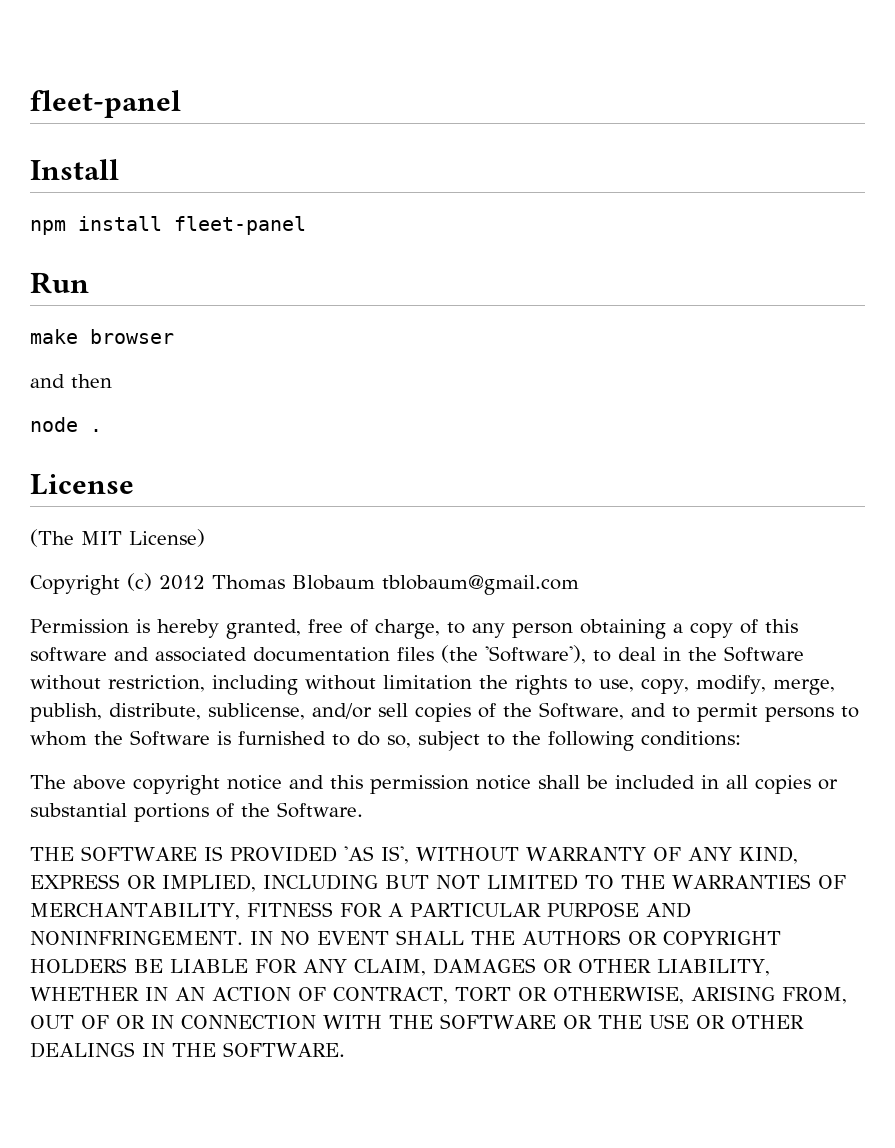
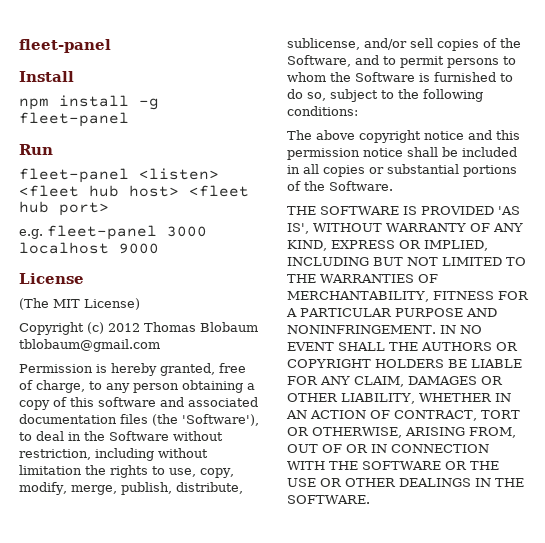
(162, 223) none -> [139,98,159,110] -g
[30,329,174,344] [30,374,112,388] [30,417,102,432] make browser // and then // node . -> [19,168,219,183] [19,185,249,197] [19,201,109,216] [19,225,207,240] [19,242,159,254] fleet-panel <listen> <fleet hub host> <fleet hub port> // e.g. fleet-panel 3000 localhost 9000

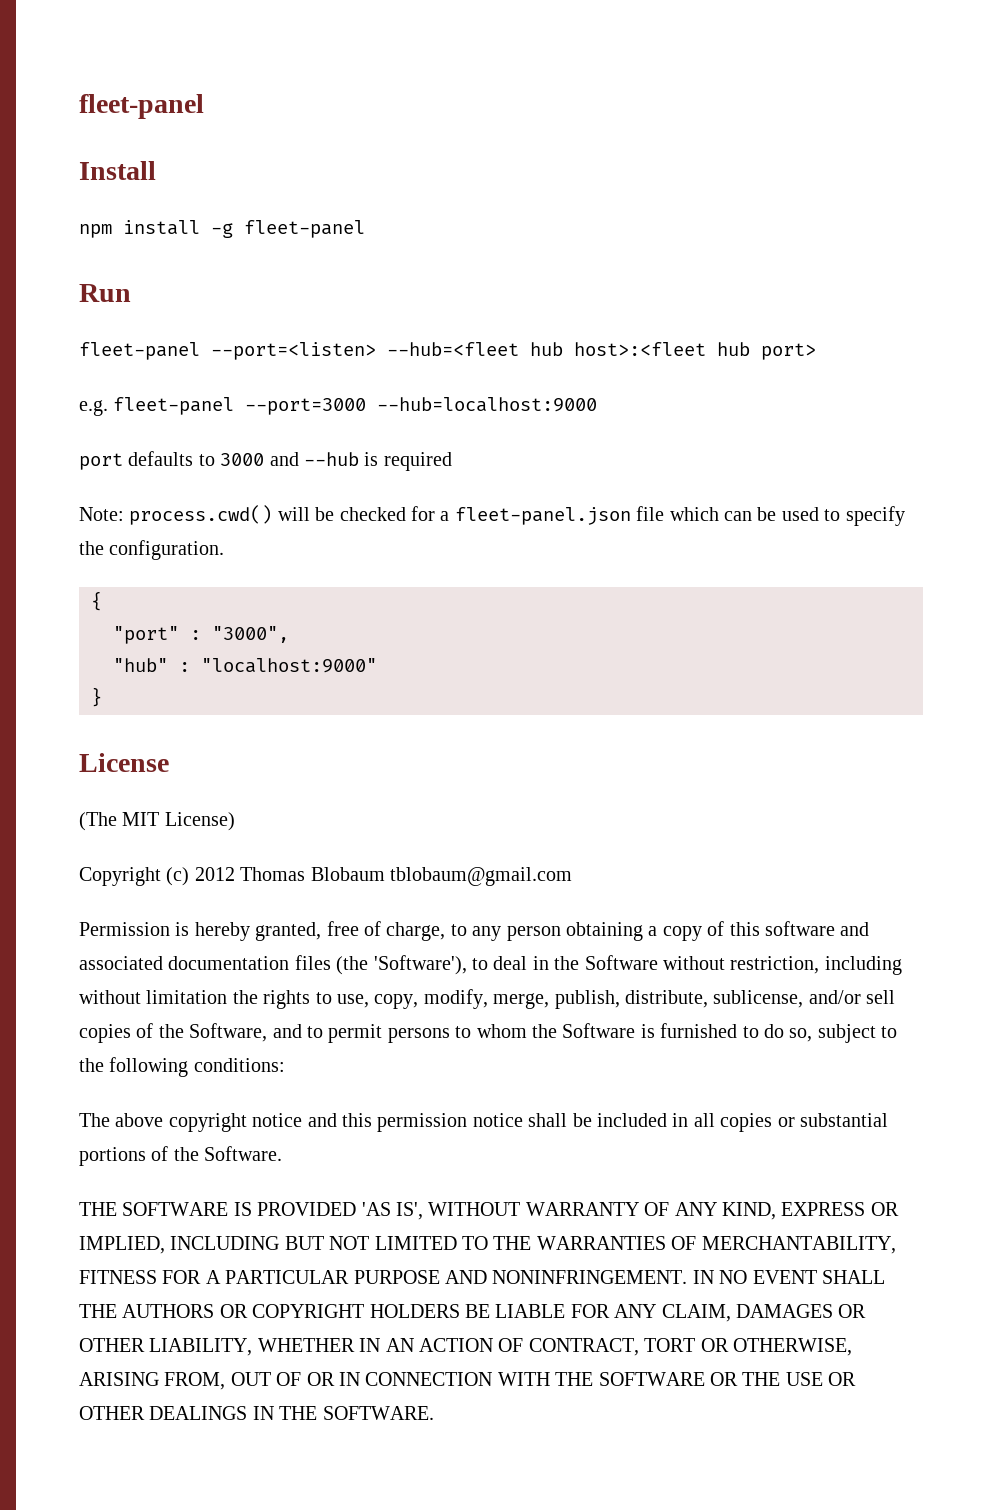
[139,168,219,180] [19,185,249,197] <listen> <fleet hub host> <fleet -> [211,342,706,360] --port=<listen> --hub=<fleet hub host>:<fleet
[167,226,207,237] [19,242,159,254] 3000 localhost 9000 -> [245,397,598,415] [79,451,452,471] [79,505,905,526] [79,540,225,560] [91,591,102,611] [113,626,289,644] [113,658,377,673] [91,687,102,707] --port=3000 --hub=localhost:9000 // port defaults to 3000 and --hub is required // Note: process.cwd() will be checked for a fleet-panel.json file which can be used to specify the configuration. // { // "port" : "3000", // "hub" : "localhost:9000" // }

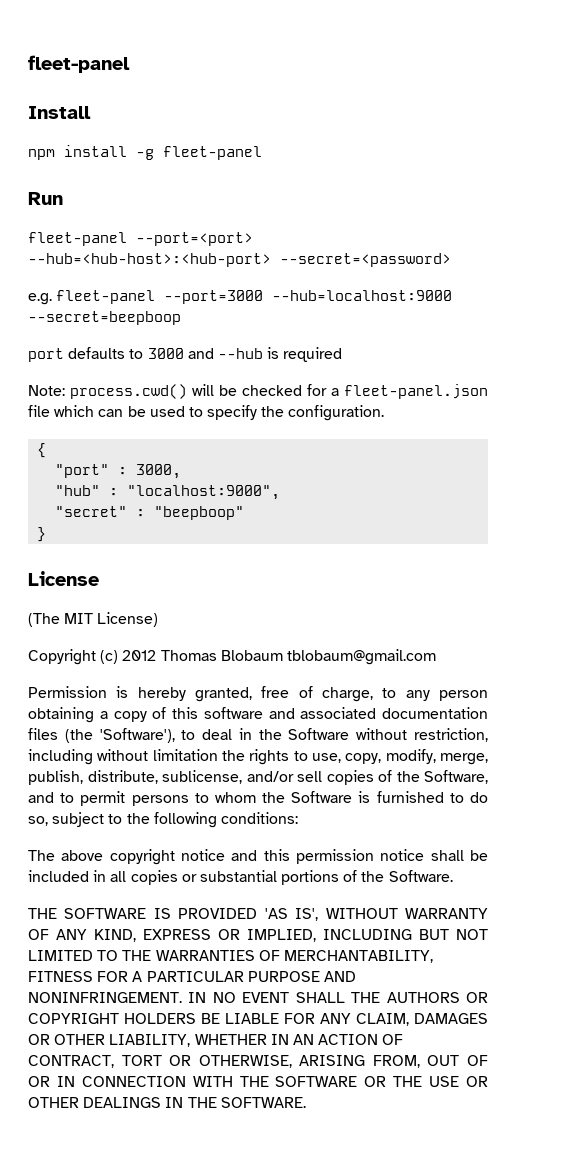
[211,342,816,360] --port=<listen> --hub=<fleet hub host>:<fleet hub port> -> [136,232,253,246] [28,253,451,267] --port=<port> --hub=<hub-host>:<hub-port> --secret=<password>
(598, 404) none -> [28,311,181,325] --secret=beepboop
[212,626,289,643] "3000", -> [136,464,182,479] 3000,
[201,658,377,673] "localhost:9000" -> [127,485,281,500] [55,506,245,520] "localhost:9000", // "secret" : "beepboop"

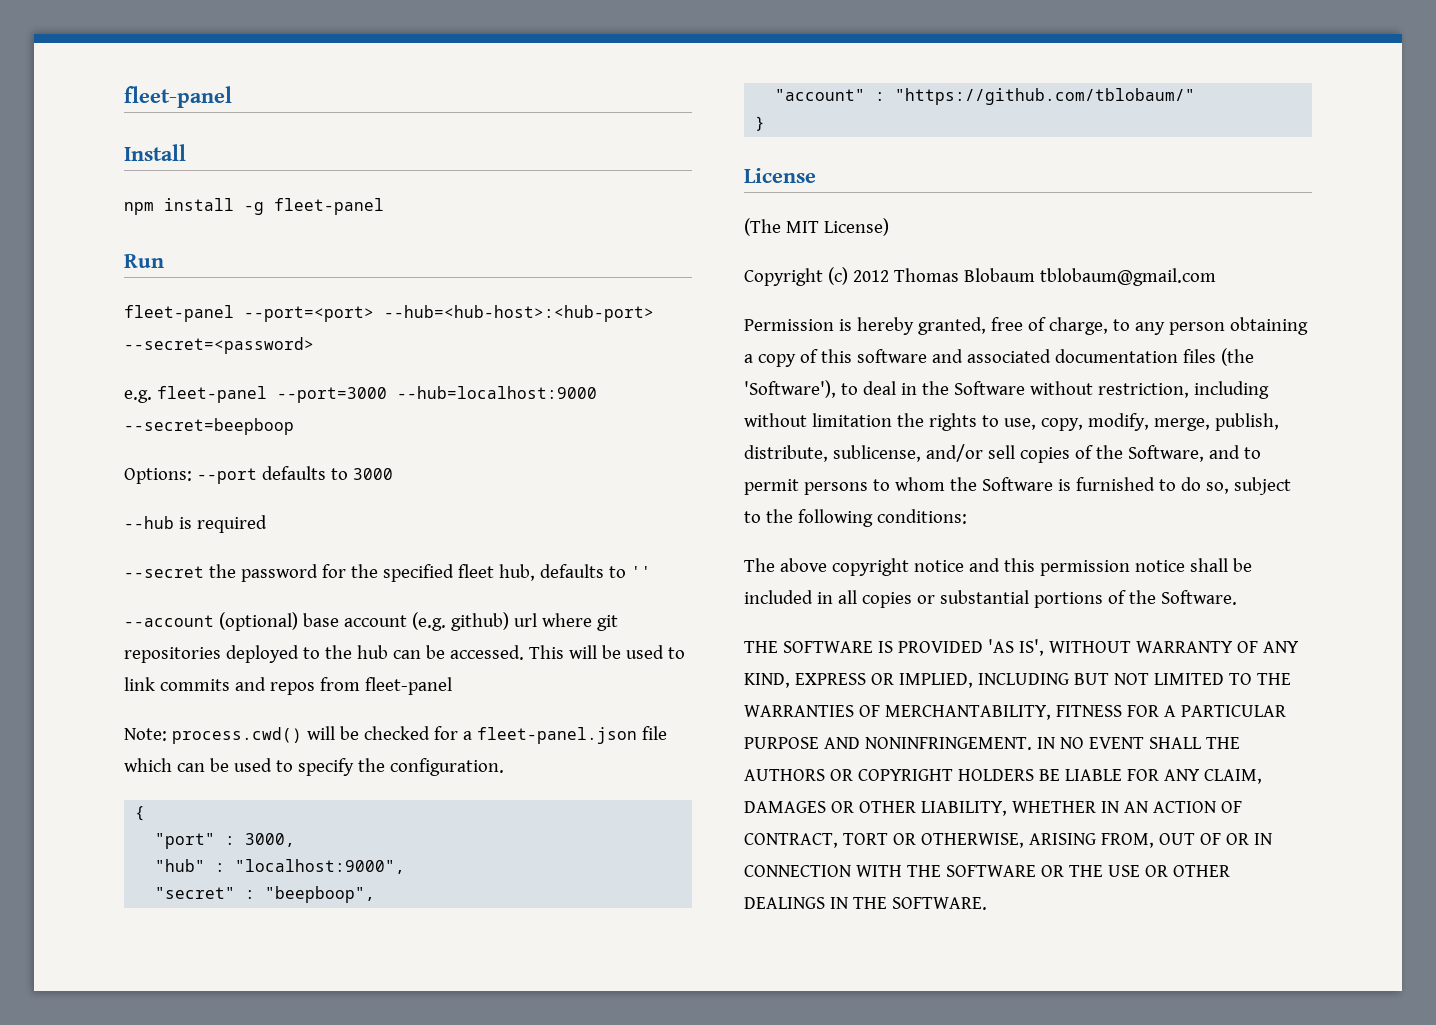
[28,348,64,362] port -> [124,468,257,484] Options: --port
[187,348,214,359] and -> (393, 474) //
(343, 354) none -> [124,564,651,582] [124,612,618,631] [124,645,685,663] [124,677,452,695] // --secret the password for the specified fleet hub, defaults to '' // --account (optional) base account (e.g. github) url where git repositories deployed to the hub can be accessed. This will be used to link commits and repos from fleet-panel
[154,506,245,520] "beepboop" -> [265,886,376,903] [775,88,1196,105] "beepboop", // "account" : "https://github.com/tblobaum/"

